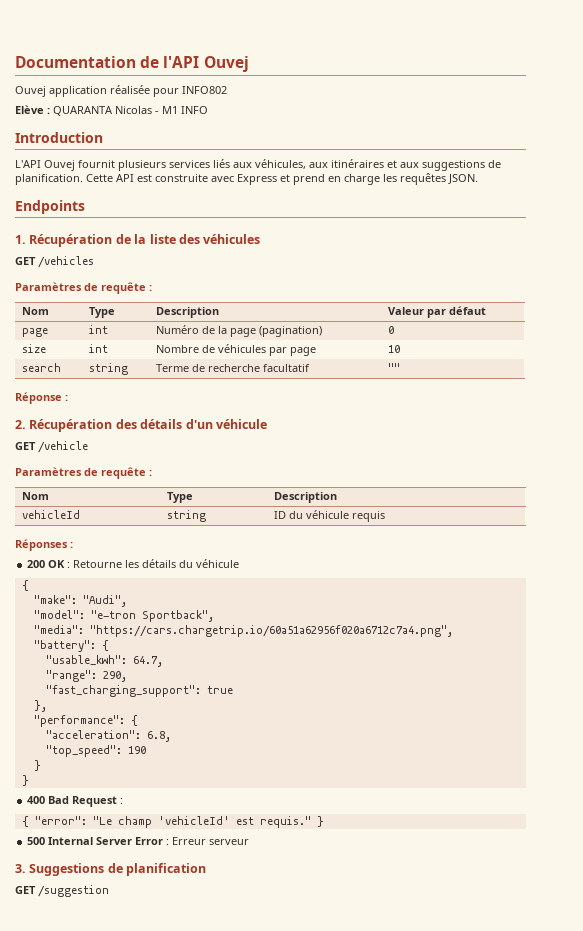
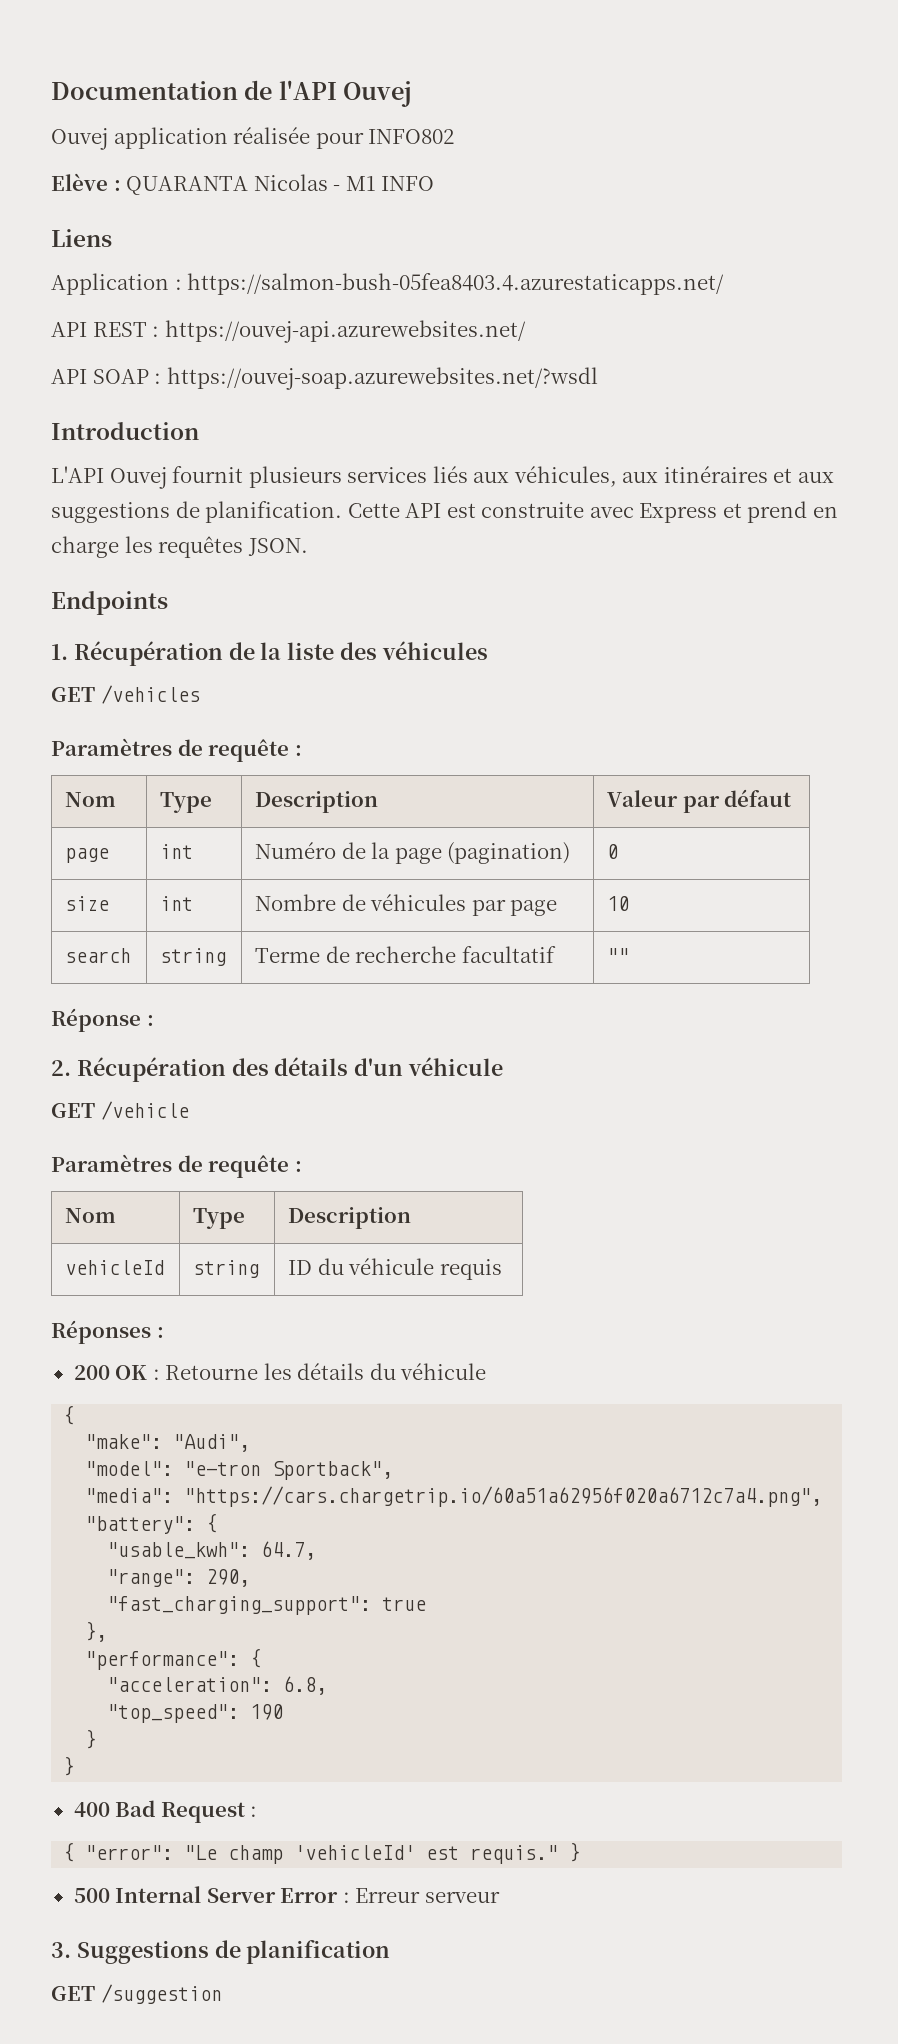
(208, 110) none -> [51,229,112,247] [51,273,725,295] [51,320,526,343] [51,367,598,390] // Liens // Application : https://salmon-bush-05fea8403.4.azurestaticapps.net/ // API REST : https://ouvej-api.azurewebsites.net/ // API SOAP : https://ouvej-soap.azurewebsites.net/?wsdl

